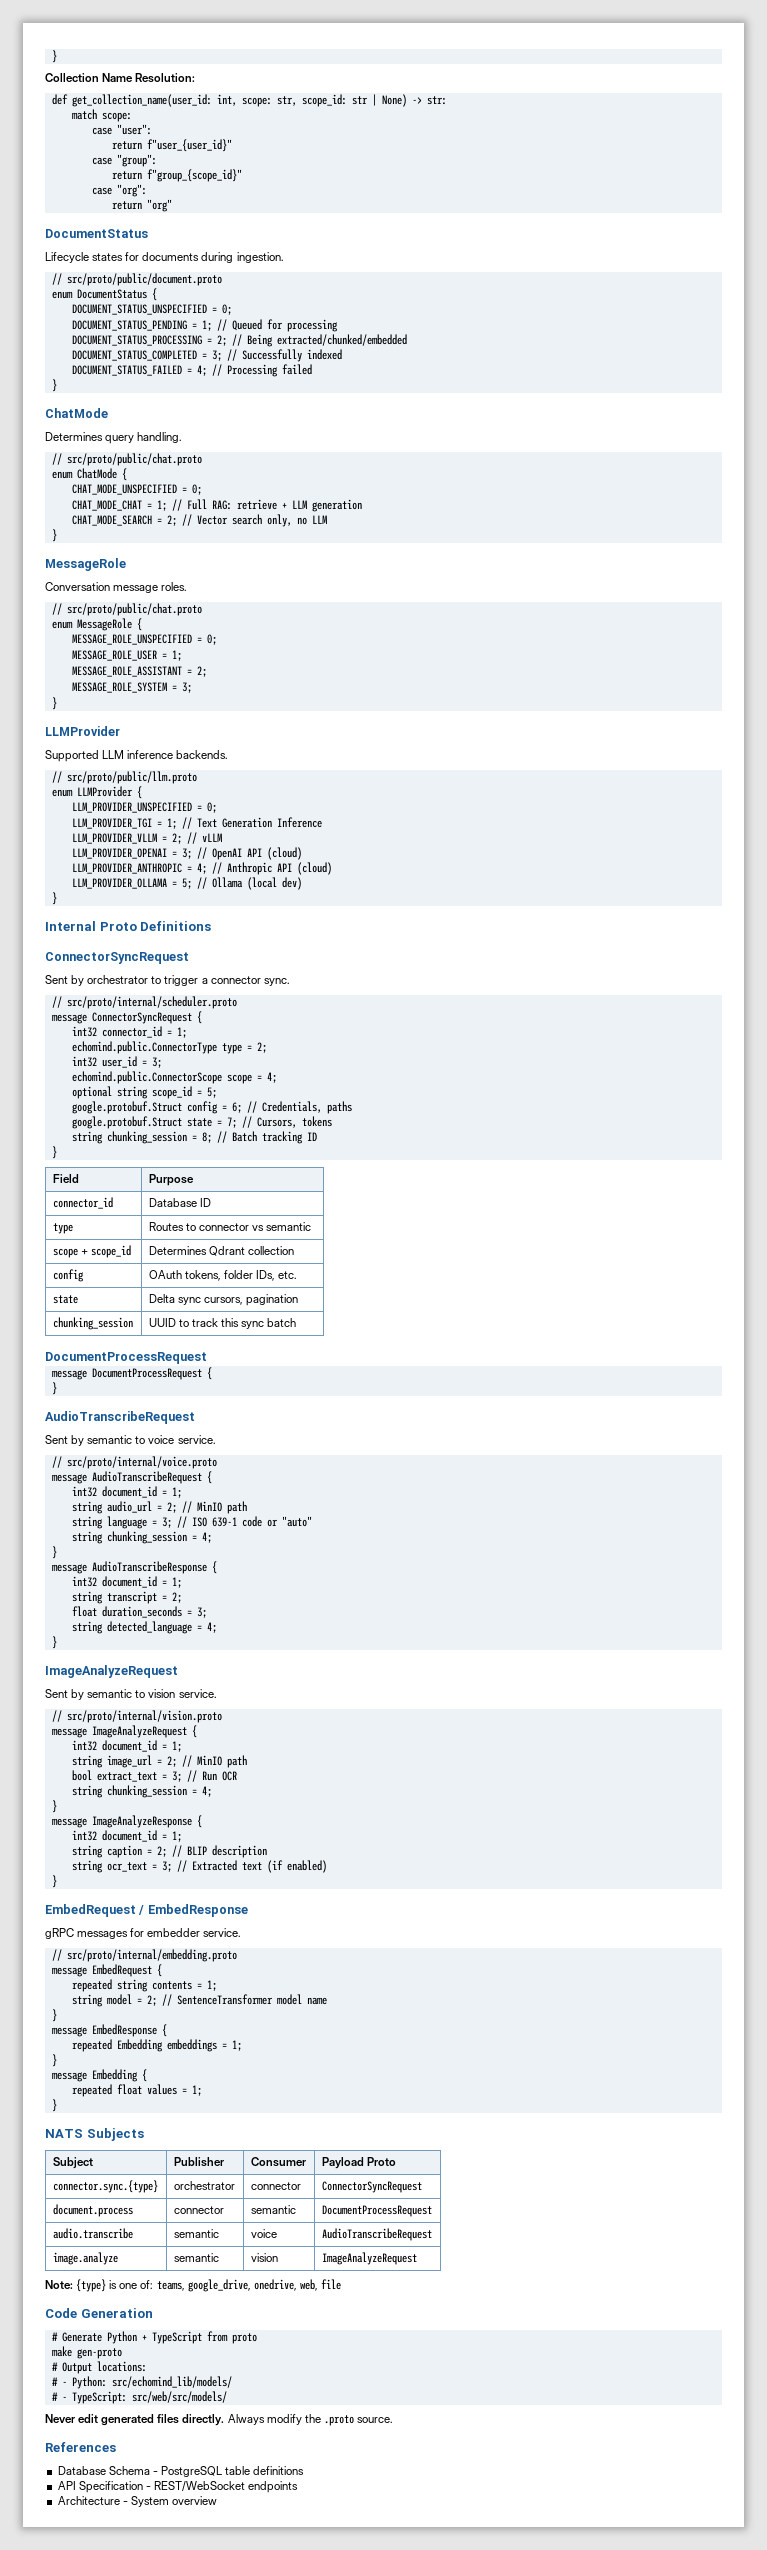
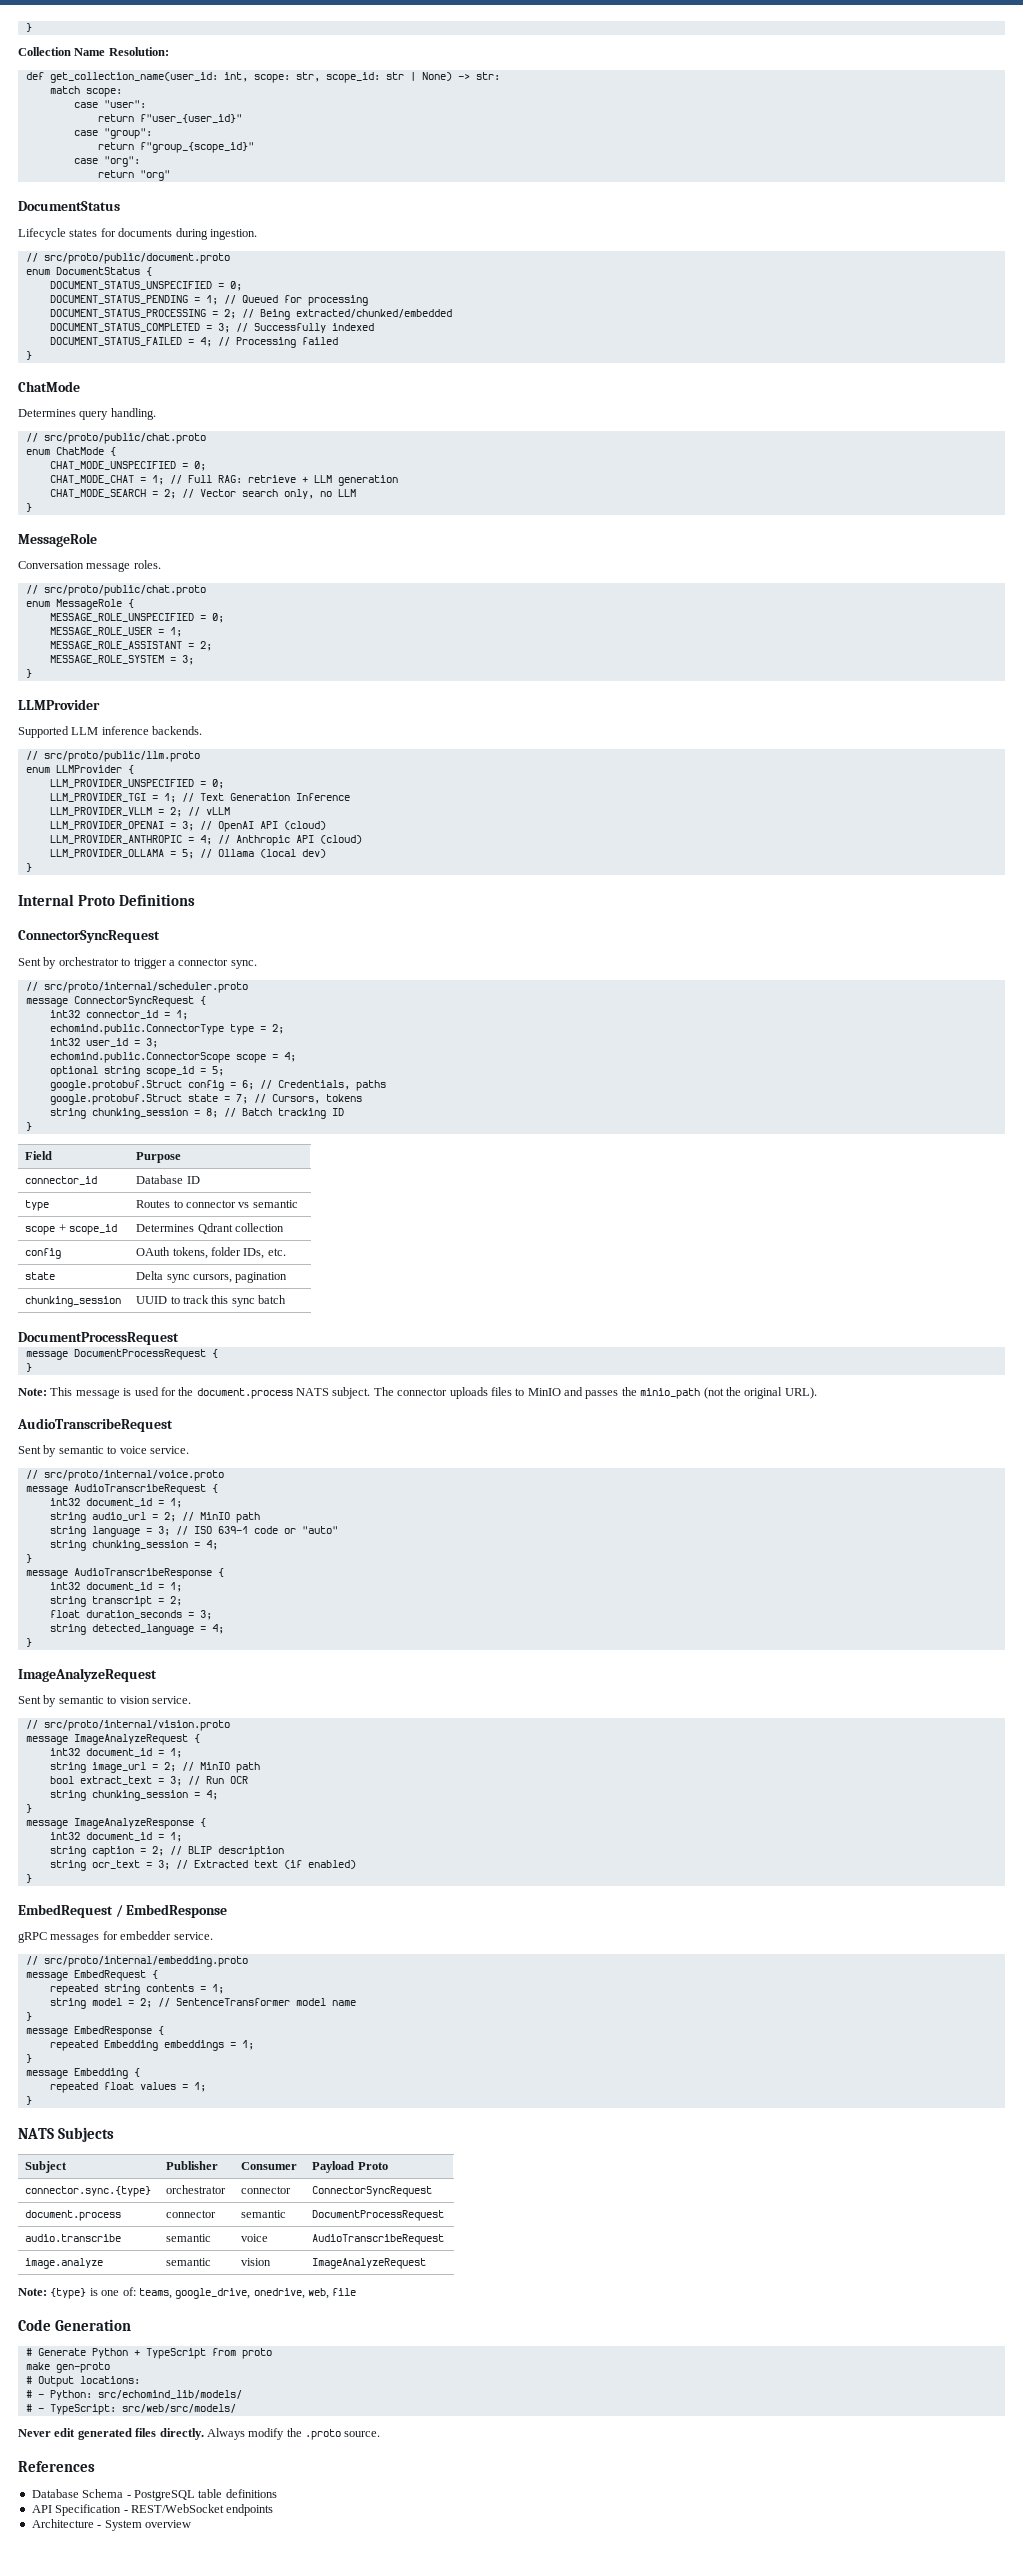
(57, 1388) none -> [18,1387,817,1399] // Note: This message is used for the document.process NATS subject. The connector uploads files to MinIO and passes the minio_path (not the original URL).

